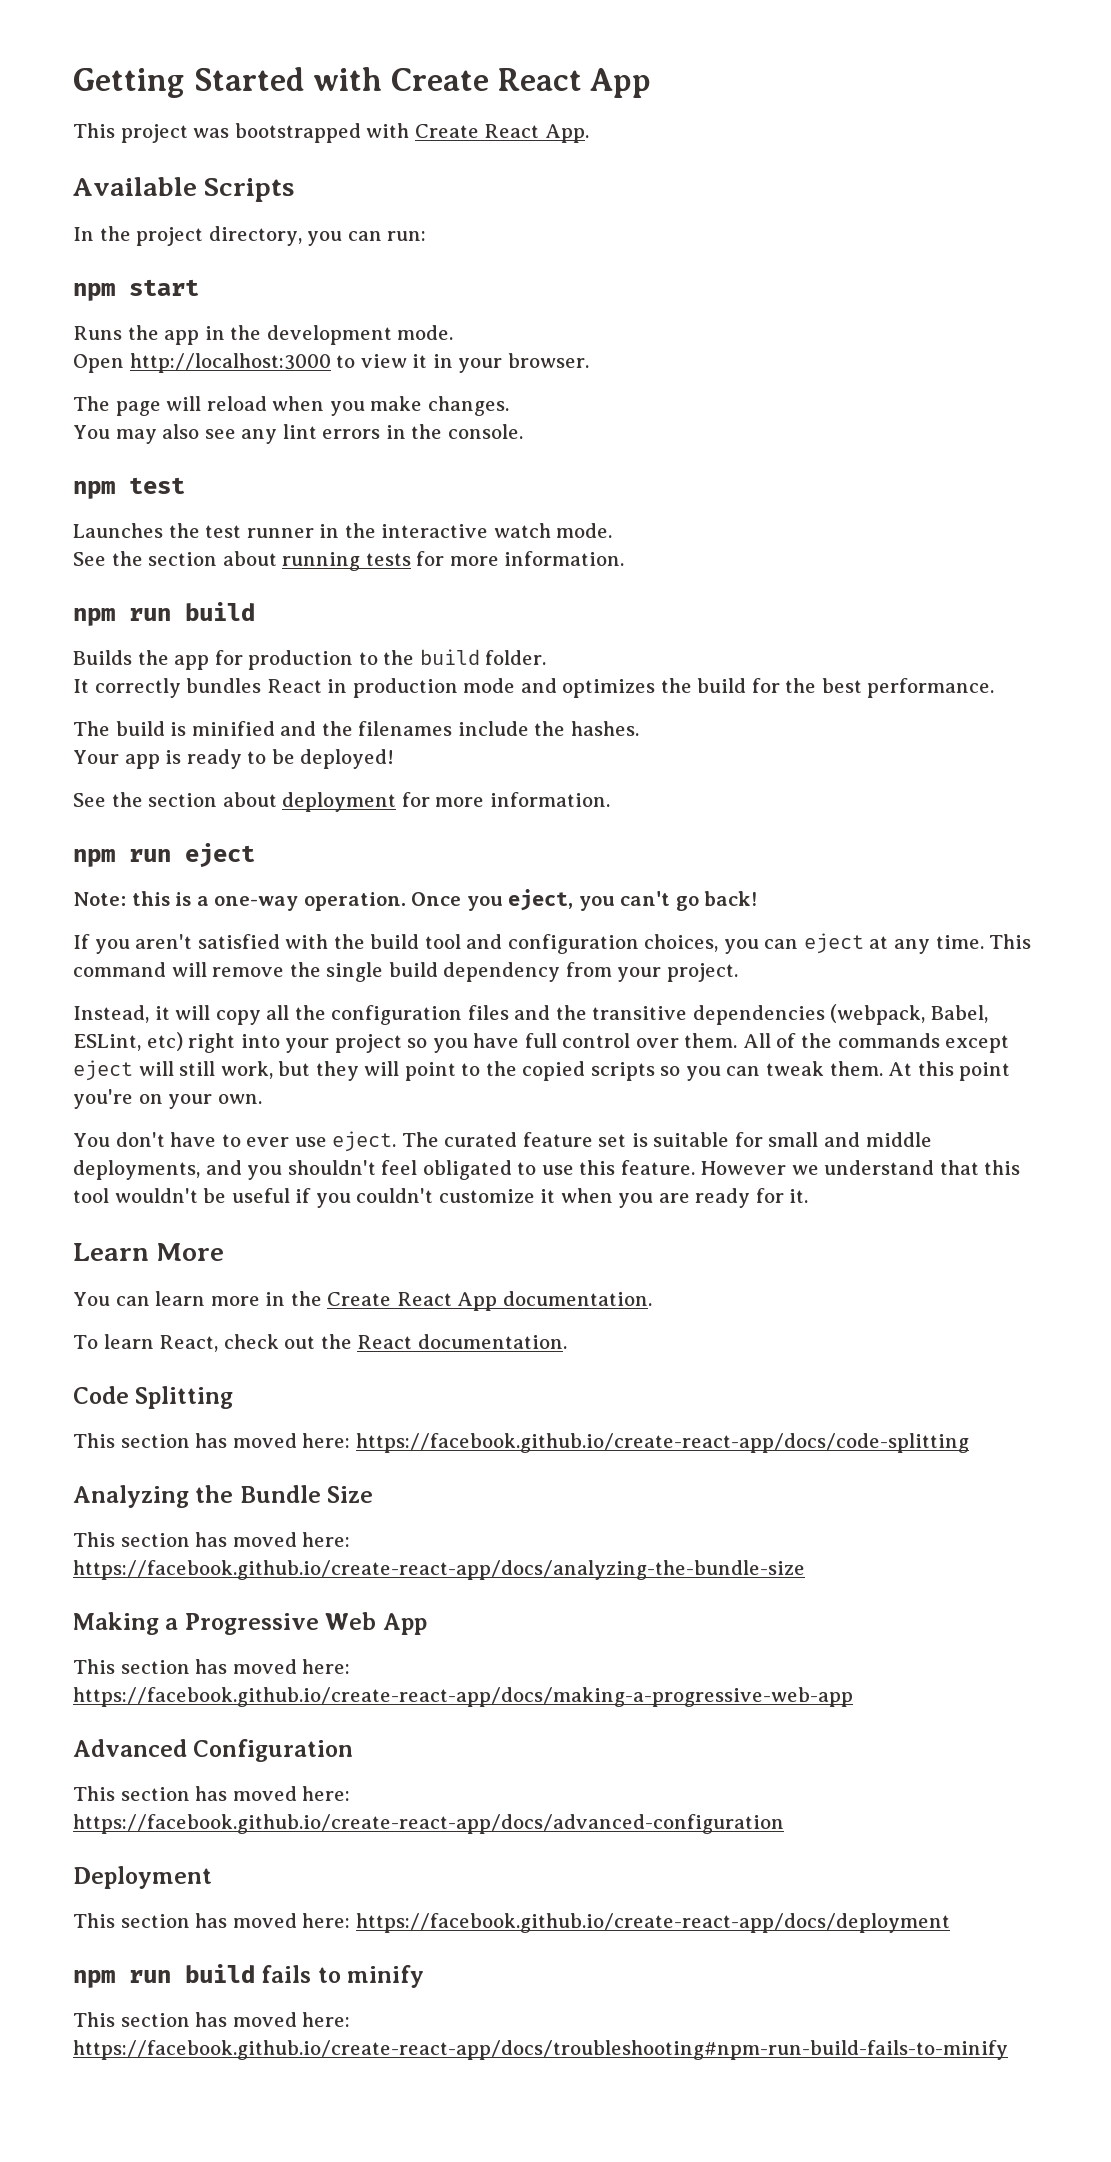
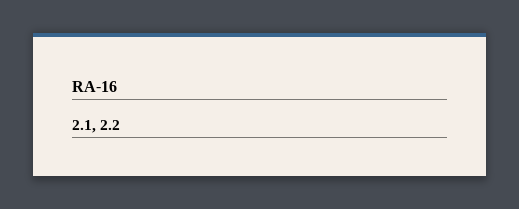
[73,67,652,98] [73,123,589,143] [73,177,295,202] [73,226,427,246] [73,279,199,301] [73,325,454,345] [73,353,589,373] [73,396,509,416] [73,424,523,444] [73,477,185,499] [73,523,613,538] [73,551,625,571] [73,602,255,626] [73,649,547,670] [73,678,995,698] [73,721,639,736] [73,749,395,769] [73,792,610,812] [73,843,255,868] [73,889,758,911] [73,933,1032,954] [73,962,738,982] [73,1004,988,1025] [73,1032,1010,1053] [73,1060,1011,1081] [73,1089,262,1109] [73,1131,932,1152] [73,1160,1021,1180] [73,1188,809,1208] [73,1243,225,1261] [73,1291,652,1311] [73,1334,567,1352] [73,1386,234,1409] [73,1433,969,1453] [73,1485,374,1508] [73,1532,351,1547] [73,1560,805,1580] [73,1612,427,1635] [73,1659,351,1674] [73,1687,853,1707] [73,1739,354,1762] [73,1786,351,1801] [73,1814,784,1834] [73,1866,212,1889] [73,1913,950,1933] [73,1964,425,1988] [73,2012,351,2027] [73,2040,1008,2060] Getting Started with Create React App // This project was bootstrapped with Create React App. // Available Scripts // In the project directory, you can run: // npm start // Runs the app in the development mode. // Open http://localhost:3000 to view it in your browser. // The page will reload when you make changes. // You may also see any lint errors in the console. // npm test // Launches the test runner in the interactive watch mode. // See the section about running tests for more information. // npm run build // Builds the app for production to the build folder. // It correctly bundles React in production mode and optimizes the build for the best performance. // The build is minified and the filenames include the hashes. // Your app is ready to be deployed! // See the section about deployment for more information. // npm run eject // Note: this is a one-way operation. Once you eject, you can't go back! // If you aren't satisfied with the build tool and configuration choices, you can eject at any time. This command will remove the single build dependency from your project. // Instead, it will copy all the configuration files and the transitive dependencies (webpack, Babel, ESLint, etc) right into your project so you have full control over them. All of the commands except eject will still work, but they will point to the copied scripts so you can tweak them. At this point you're on your own. // You don't have to ever use eject. The curated feature set is suitable for small and middle deployments, and you shouldn't feel obligated to use this feature. However we understand that this tool wouldn't be useful if you couldn't customize it when you are ready for it. // Learn More // You can learn more in the Create React App documentation. // To learn React, check out the React documentation. // Code Splitting // This section has moved here: https://facebook.github.io/create-react-app/docs/code-splitting // Analyzing the Bundle Size // This section has moved here: https://facebook.github.io/create-react-app/docs/analyzing-the-bundle-size // Making a Progressive Web App // This section has moved here: https://facebook.github.io/create-react-app/docs/making-a-progressive-web-app // Advanced Configuration // This section has moved here: https://facebook.github.io/create-react-app/docs/advanced-configuration // Deployment // This section has moved here: https://facebook.github.io/create-react-app/docs/deployment // npm run build fails to minify // This section has moved here: https://facebook.github.io/create-react-app/docs/troubleshooting#npm-run-build-fails-to-minify -> [72,81,117,92] [72,120,121,133] RA-16 // 2.1, 2.2

